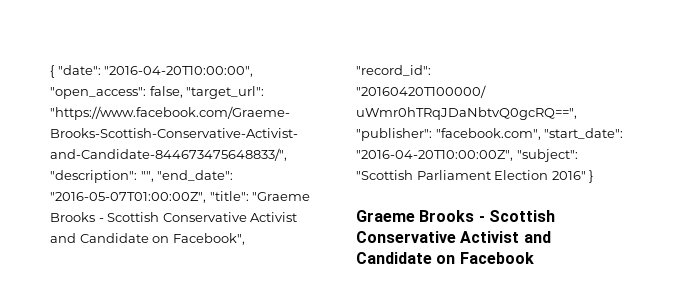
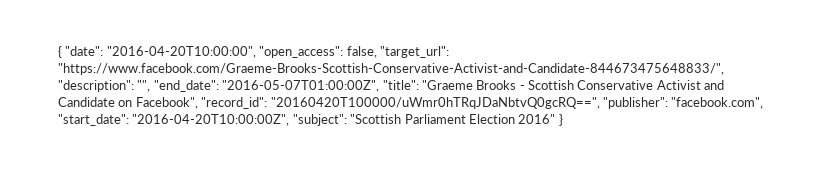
[356,210,555,222] [356,231,551,243] [356,252,534,264] // Graeme Brooks - Scottish Conservative Activist and Candidate on Facebook -> (563, 120) none

